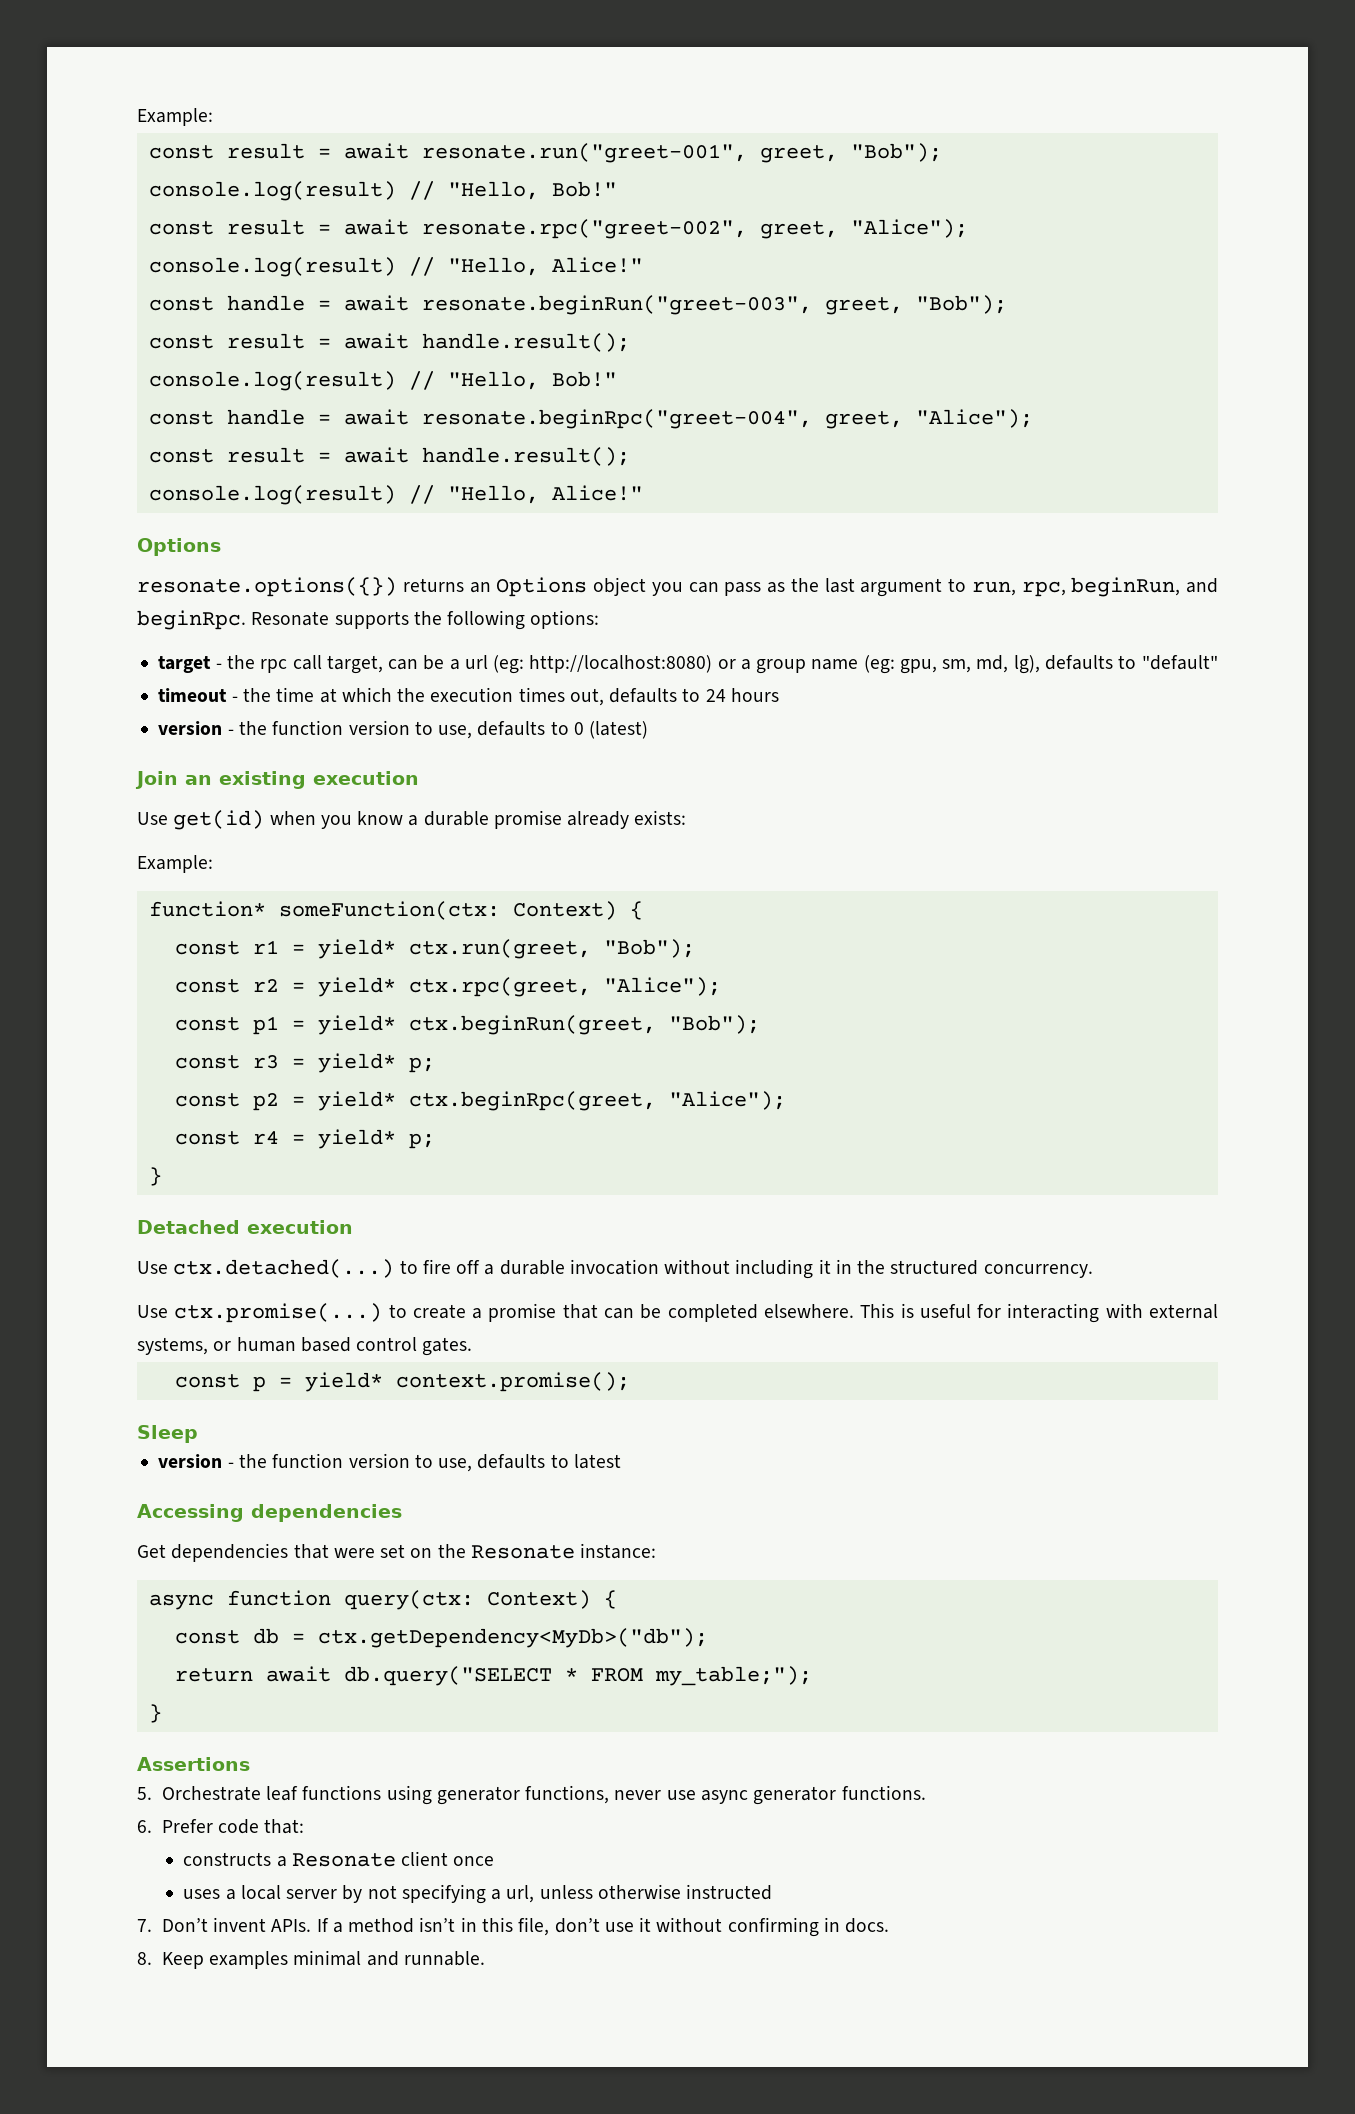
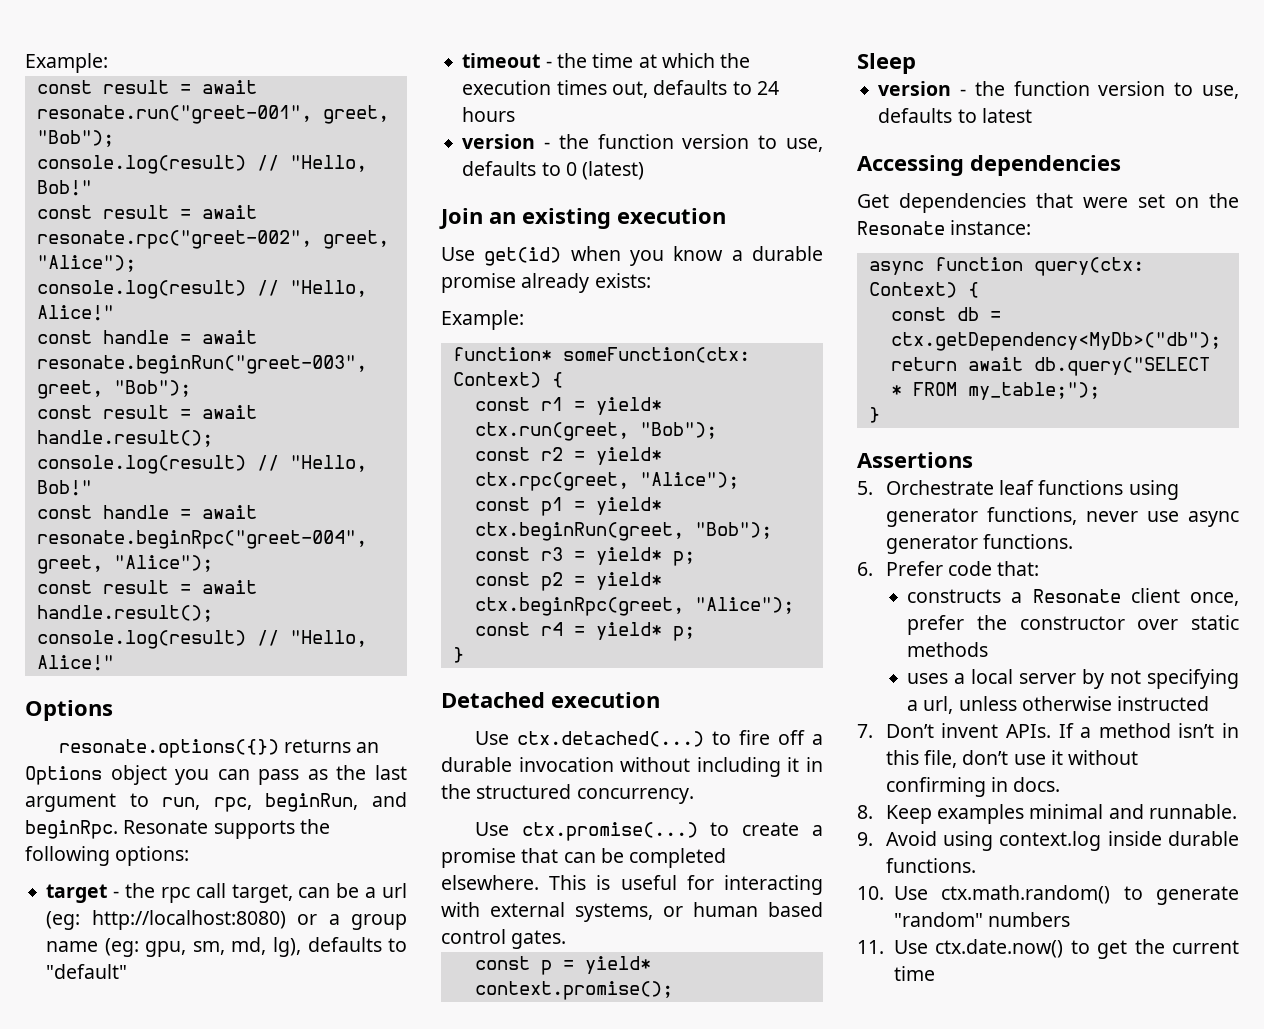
[453,1856,495,1866] once -> [1190,592,1239,606] [907,615,1239,635] [907,642,989,657] once, prefer the constructor over static methods
(485, 1958) none -> [857,831,1239,851] [885,858,976,873] [857,885,1239,905] [893,912,1071,927] [857,939,1239,959] [893,966,935,981] // 9. Avoid using context.log inside durable functions. // 10. Use ctx.math.random() to generate "random" numbers // 11. Use ctx.date.now() to get the current time

